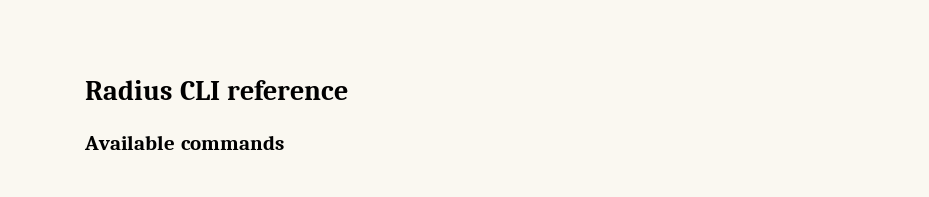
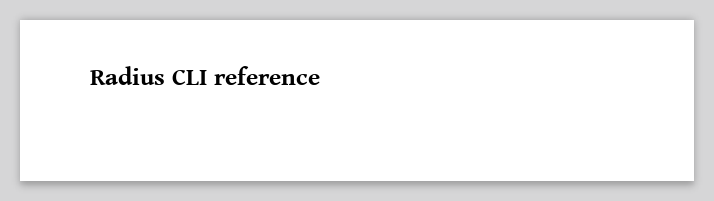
[84,135,284,150] // Available commands -> (320, 75) none

